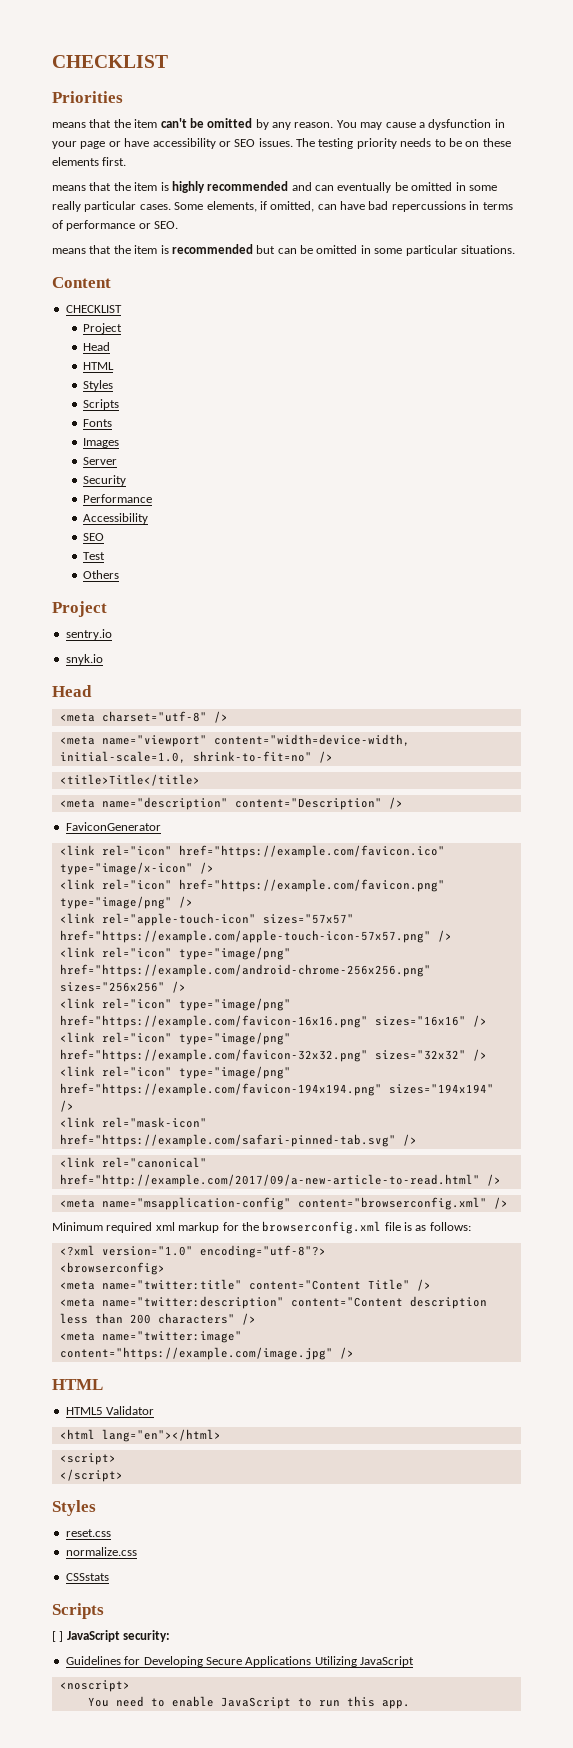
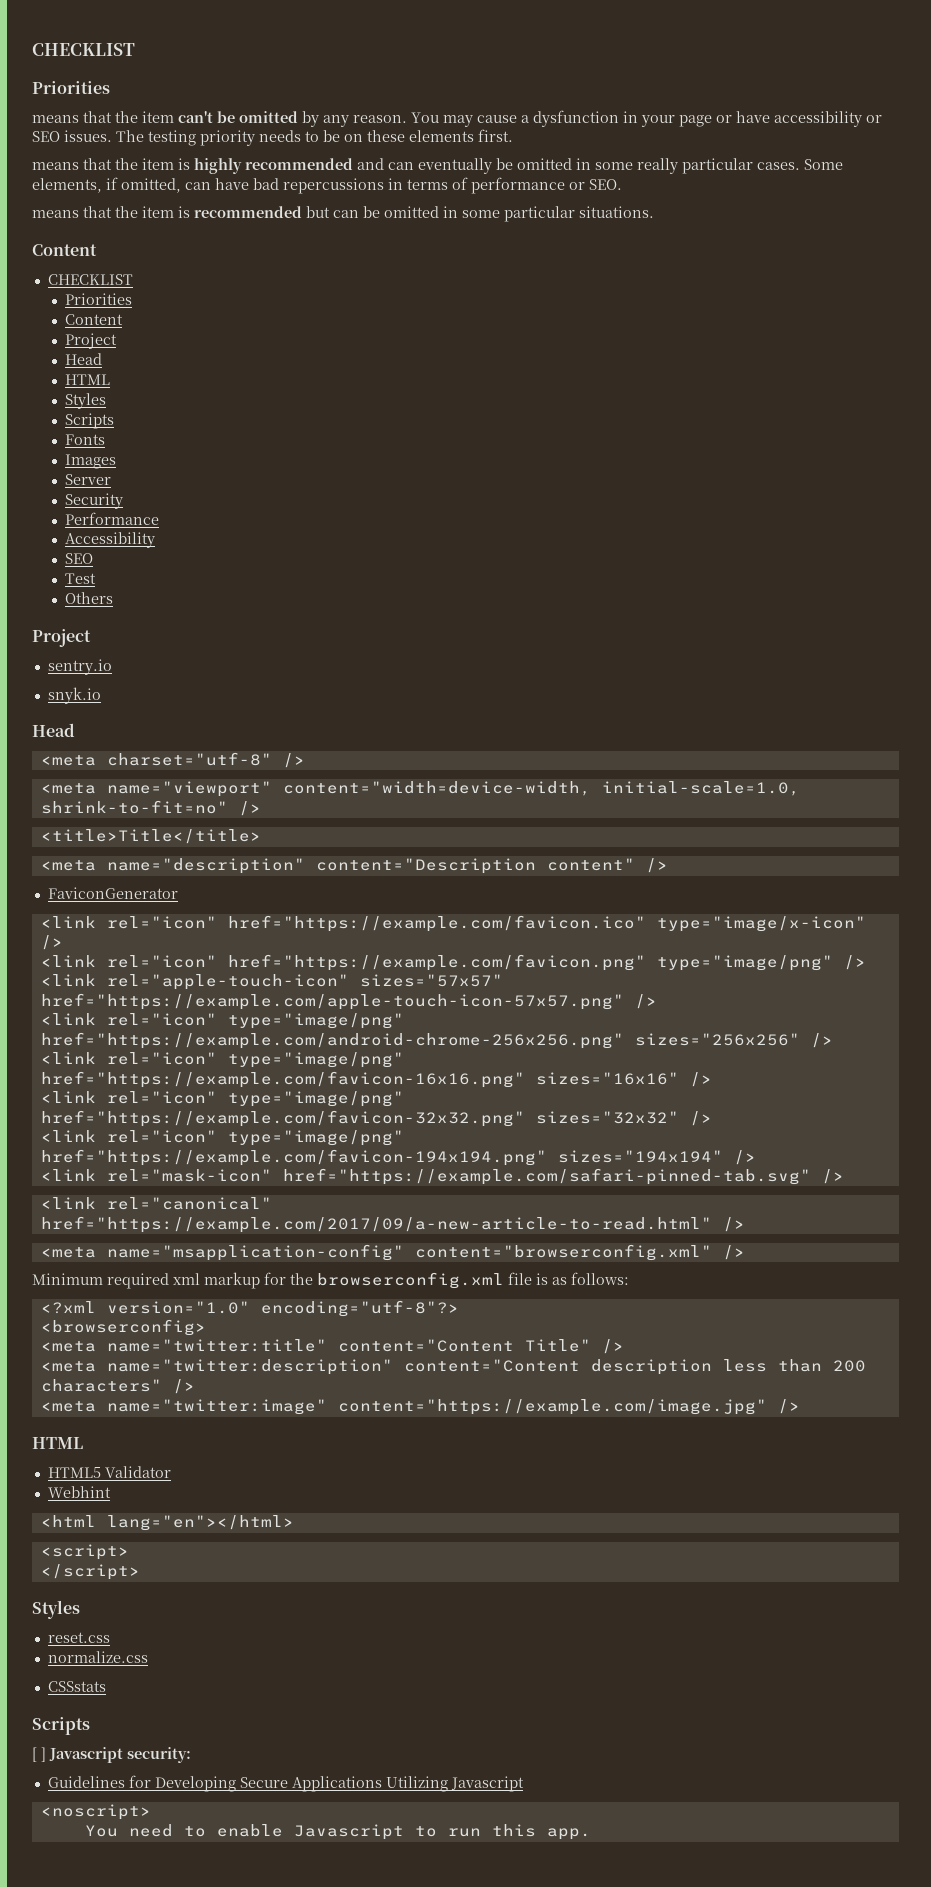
(122, 309) none -> [64,293,132,305] [64,314,123,325] // Priorities // Content
[234,798,382,810] content="Description" -> [315,858,635,874] content="Description content"
[59,1174,480,1187] href="http://example.com/2017/09/a-new-article-to-read.html" -> [40,1216,712,1233] href="https://example.com/2017/09/a-new-article-to-read.html"
(155, 1410) none -> [47,1486,111,1498] // Webhint
[66,1630,120,1642] JavaScript -> [49,1747,123,1763] Javascript
[360,1656,414,1667] JavaScript -> [450,1776,524,1792] Javascript
[220,1697,291,1709] JavaScript -> [293,1824,404,1840] Javascript

